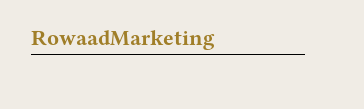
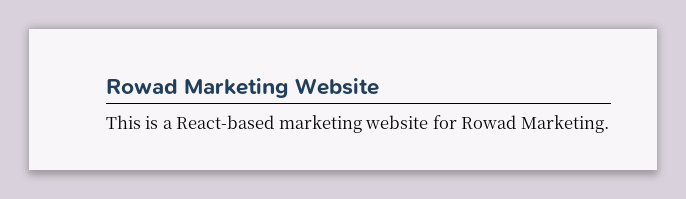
[31,30,215,50] RowaadMarketing -> [106,78,380,98] [106,115,609,133] Rowad Marketing Website // This is a React-based marketing website for Rowad Marketing.

